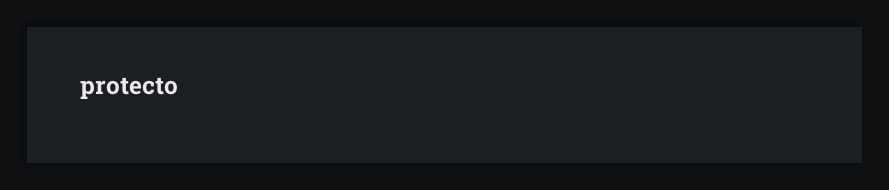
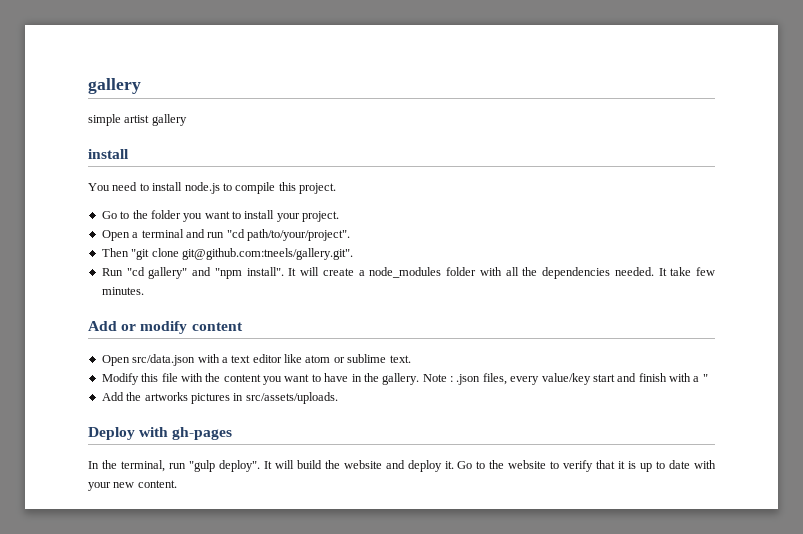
[80,77,178,99] protecto -> [88,78,141,94] [88,114,187,126] [88,149,129,159] [88,182,336,194] [101,210,340,222] [101,229,350,241] [101,248,353,260] [101,267,715,279] [101,287,144,295] [88,321,243,334] [101,354,411,366] [101,373,708,385] [101,392,338,404] [88,427,233,440] [88,460,716,472] [88,480,177,491] gallery // simple artist gallery // install // You need to install node.js to compile this project. // Go to the folder you want to install your project. // Open a terminal and run "cd path/to/your/project". // Then "git clone git@github.com:tneels/gallery.git". // Run "cd gallery" and "npm install". It will create a node_modules folder with all the dependencies needed. It take few minutes. // Add or modify content // Open src/data.json with a text editor like atom or sublime text. // Modify this file with the content you want to have in the gallery. Note : .json files, every value/key start and finish with a " // Add the artworks pictures in src/assets/uploads. // Deploy with gh-pages // In the terminal, run "gulp deploy". It will build the website and deploy it. Go to the website to verify that it is up to date with your new content.

